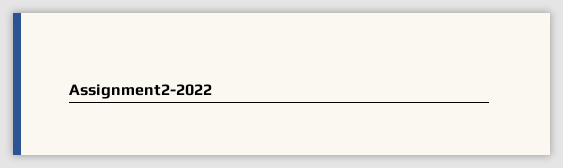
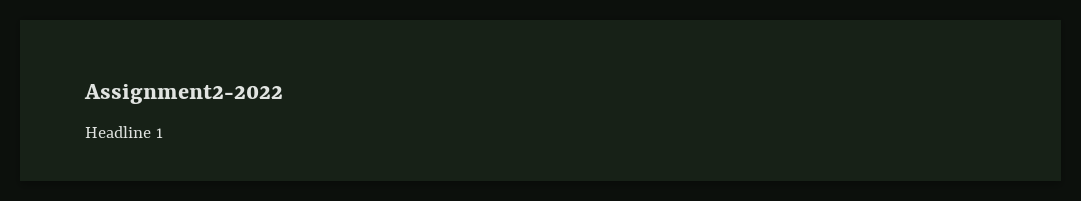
(212, 91) none -> [85,126,163,138] // Headline 1

